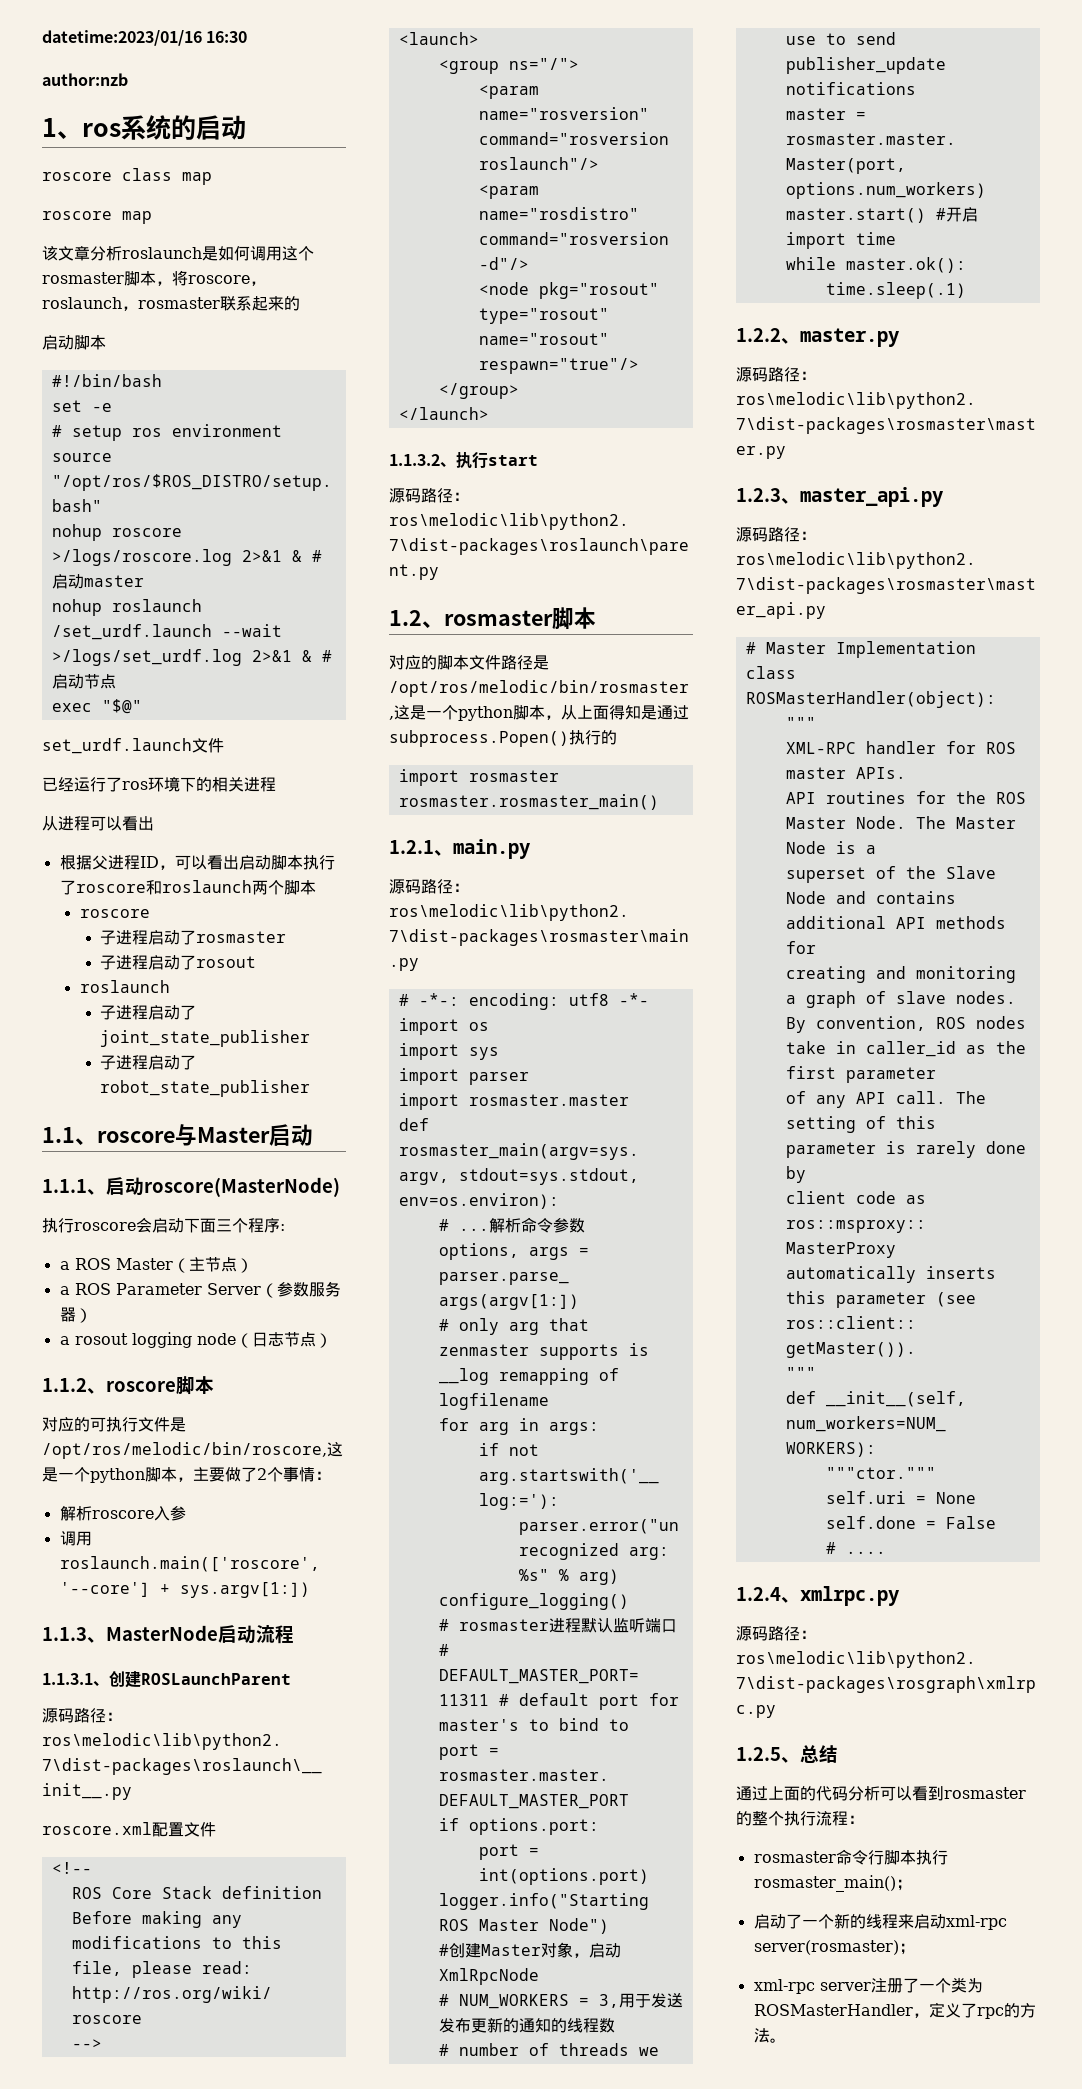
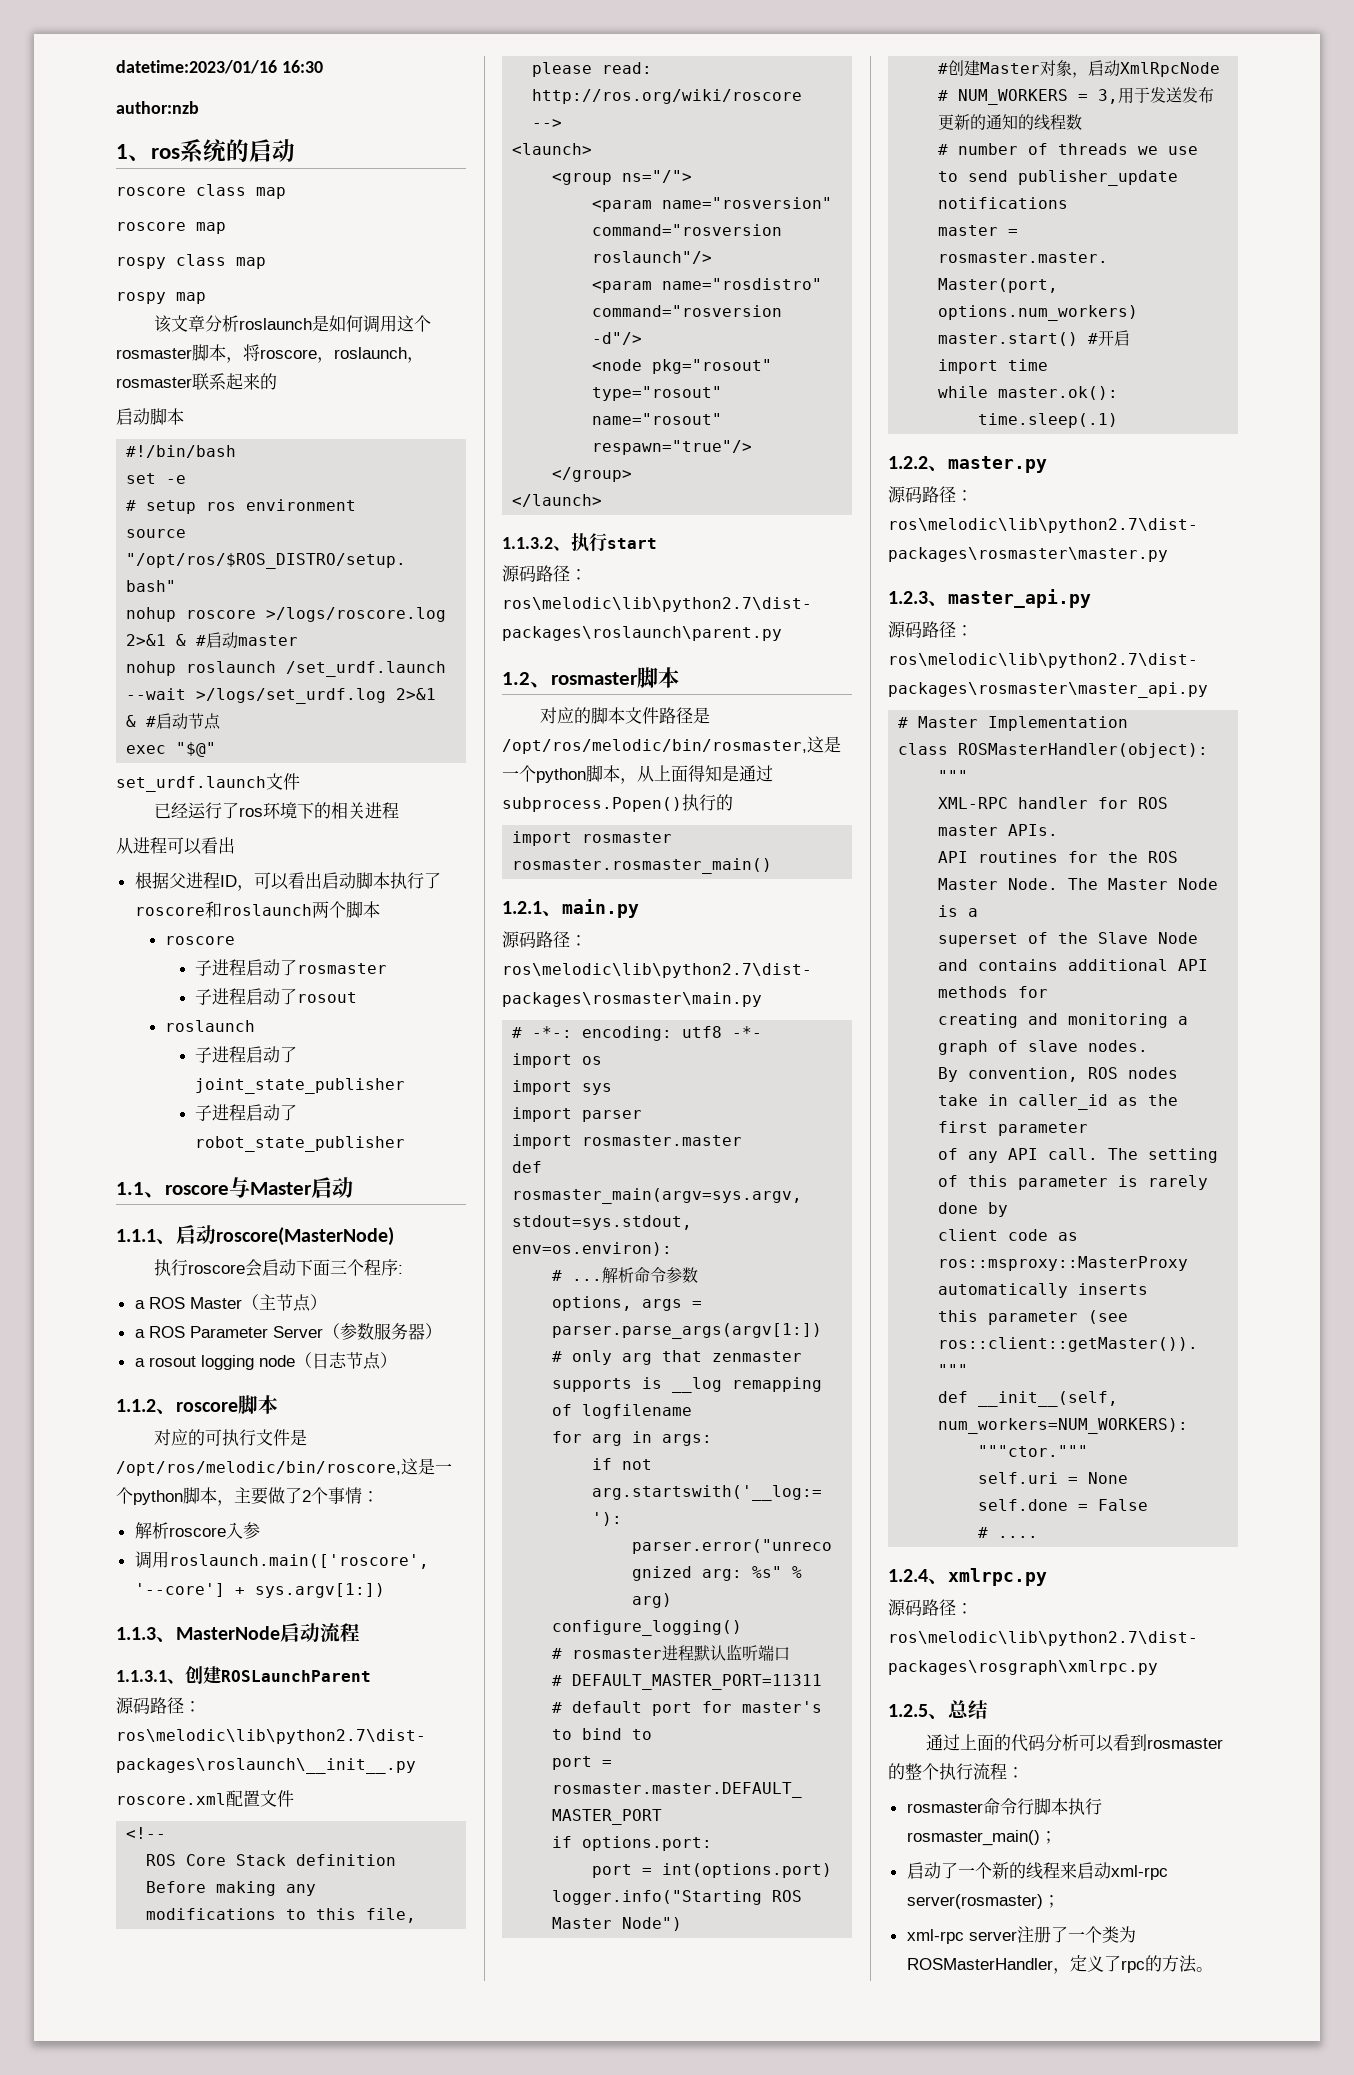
(152, 217) none -> [116,254,266,269] [116,292,206,304] // rospy class map // rospy map

